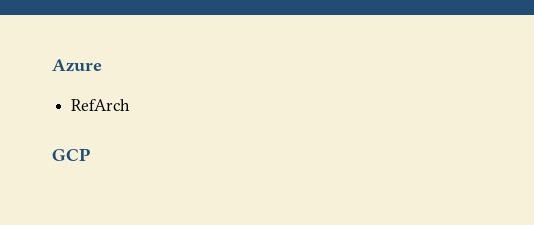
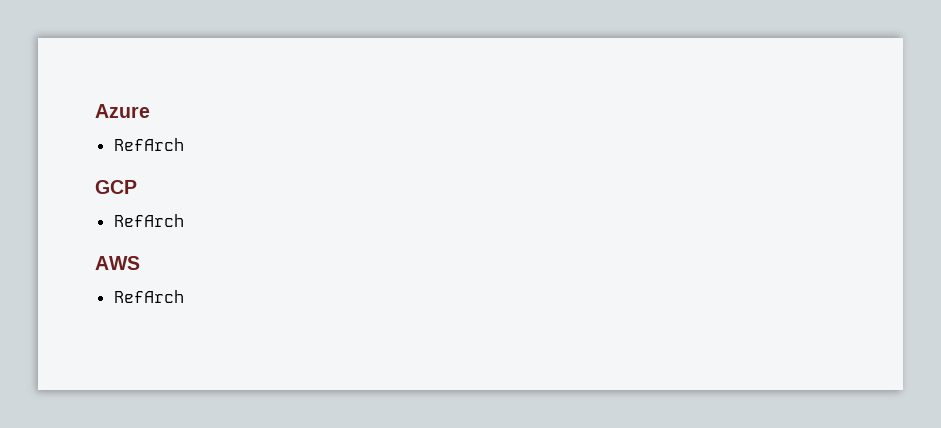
(90, 154) none -> [113,214,184,227] [95,256,140,270] [113,290,184,303] // RefArch // AWS // RefArch

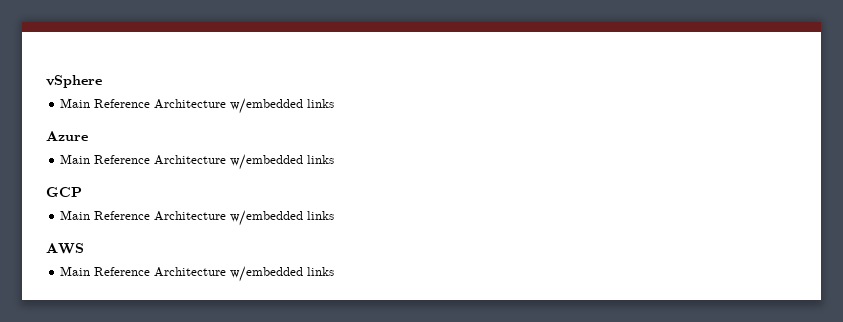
[95,104,150,118] [113,138,184,151] [95,180,137,194] [113,214,184,227] [95,256,140,270] [113,290,184,303] Azure // RefArch // GCP // RefArch // AWS // RefArch -> [46,75,102,88] [60,98,335,114] [46,131,88,141] [60,154,335,170] [46,187,82,197] [60,210,335,226] [46,243,84,254] [60,266,335,282] vSphere // Main Reference Architecture w/embedded links // Azure // Main Reference Architecture w/embedded links // GCP // Main Reference Architecture w/embedded links // AWS // Main Reference Architecture w/embedded links

